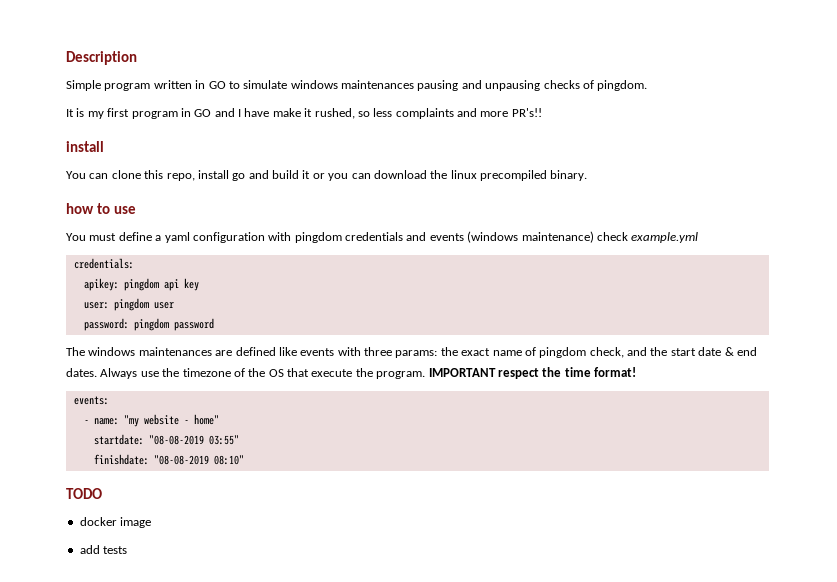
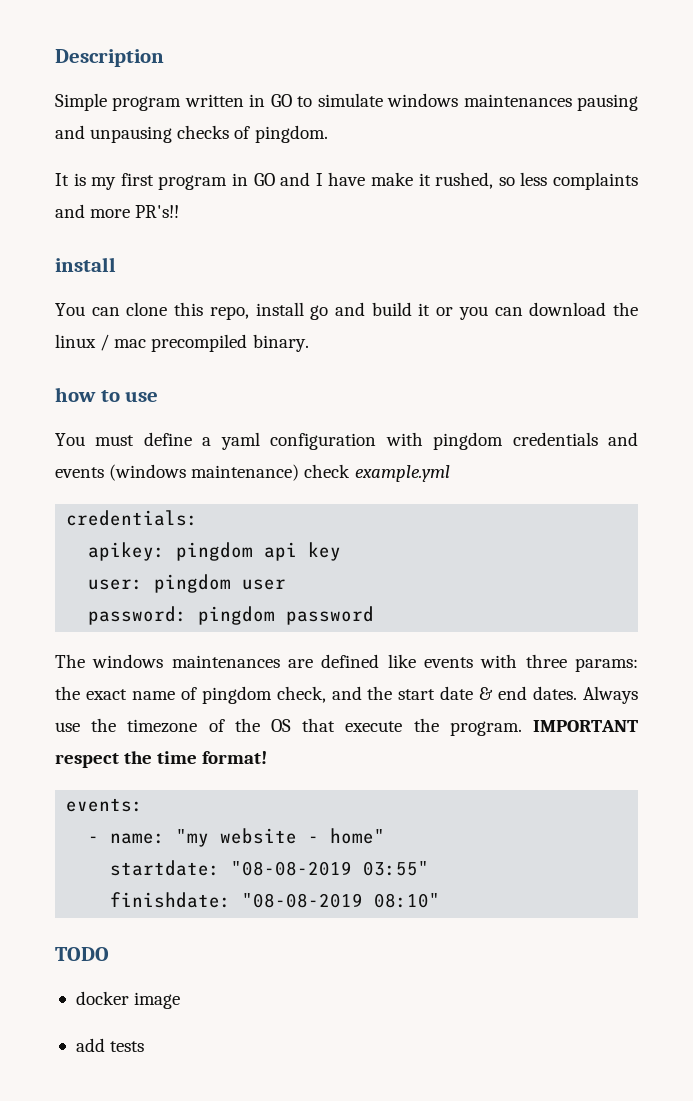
(477, 174) none -> [100,334,147,351] / mac

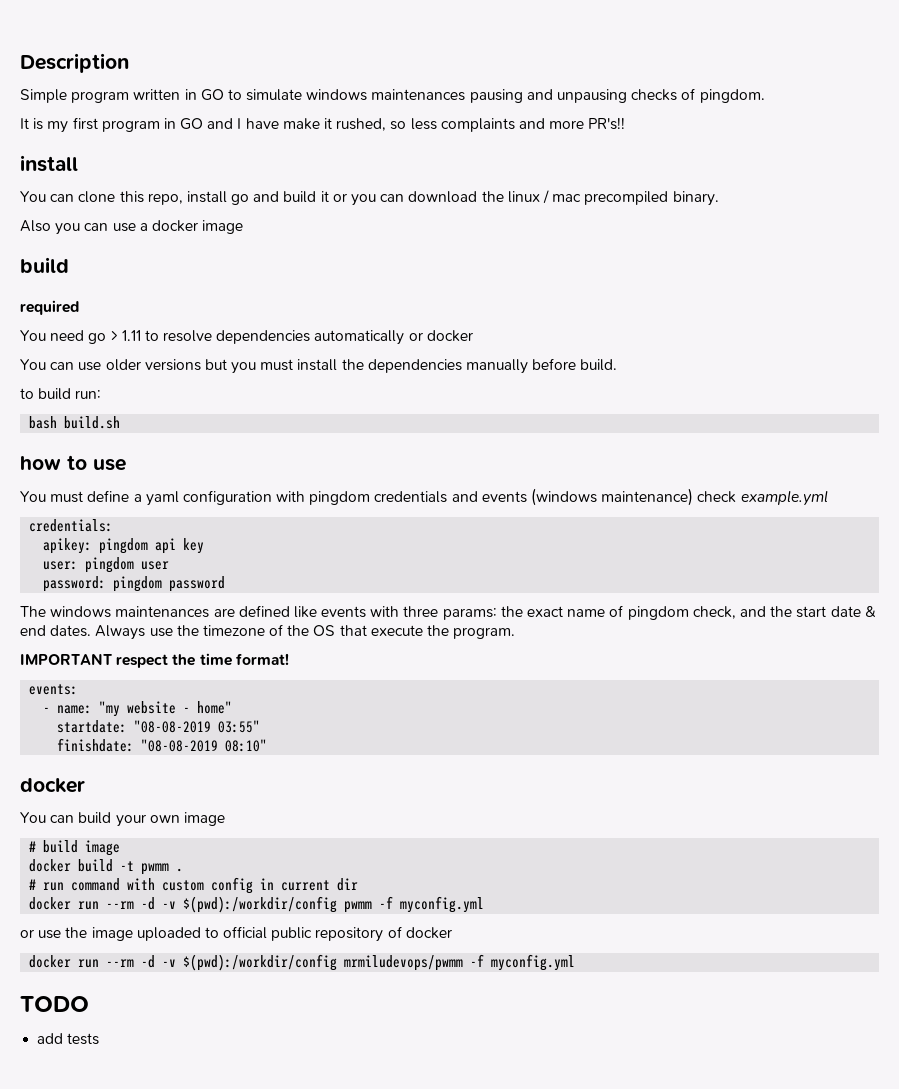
(309, 343) none -> [20,220,244,235] [20,257,69,273] [20,300,79,315] [20,330,473,345] [20,358,618,374] [20,388,102,400] [29,416,121,429] // Also you can use a docker image // build // required // You need go > 1.11 to resolve dependencies automatically or docker // You can use older versions but you must install the dependencies manually before build. // to build run: // bash build.sh
(522, 728) none -> (516, 633) //
[55,947,109,961] [75,991,181,1009] TODO // docker image -> [20,778,85,793] [20,812,225,827] [29,840,121,856] [29,859,184,875] [29,877,359,894] [29,896,485,913] [20,926,452,942] [29,954,576,971] [20,996,89,1012] docker // You can build your own image // # build image // docker build -t pwmm . // # run command with custom config in current dir // docker run --rm -d -v $(pwd):/workdir/config pwmm -f myconfig.yml // or use the image uploaded to official public repository of docker // docker run --rm -d -v $(pwd):/workdir/config mrmiludevops/pwmm -f myconfig.yml // TODO

